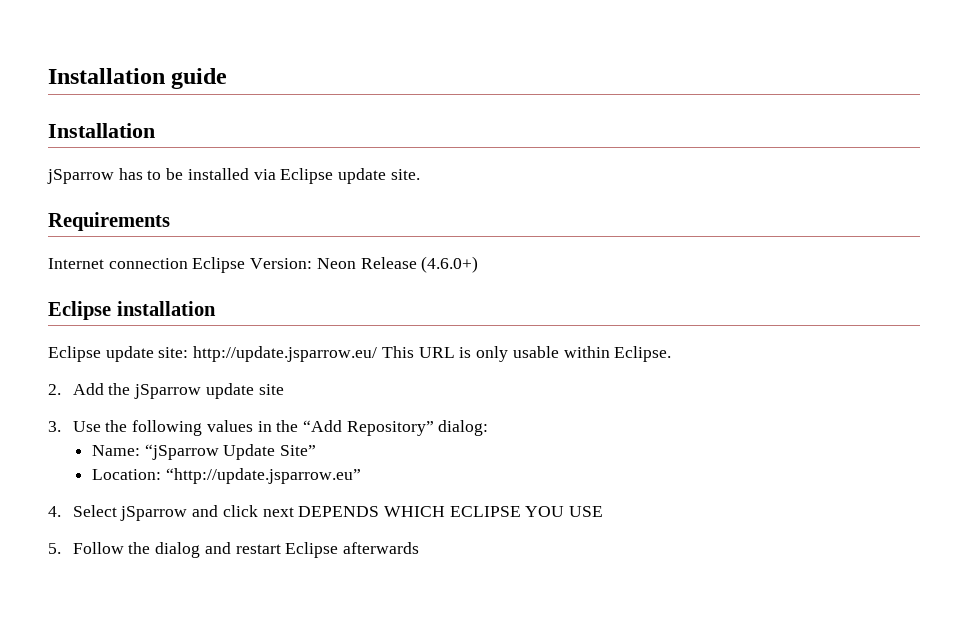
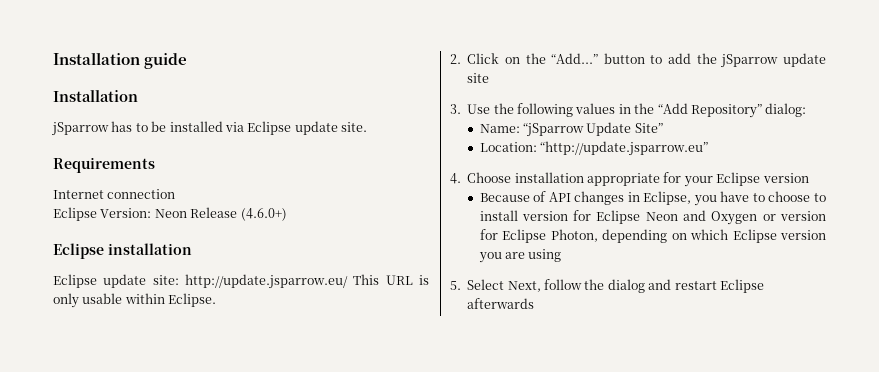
(188, 263) none -> (176, 194) //
[72,383,104,395] Add -> [467,53,692,64] Click on the “Add...” button to add
[72,505,604,521] [48,542,124,554] Select jSparrow and click next DEPENDS WHICH ECLIPSE YOU USE // 5. Follow -> [467,172,809,187] [479,191,826,206] [479,210,827,225] [479,229,826,243] [478,249,562,263] [450,279,582,292] Choose installation appropriate for your Eclipse version // Because of API changes in Eclipse, you have to choose to install version for Eclipse Neon and Oxygen or version for Eclipse Photon, depending on which Eclipse version you are using // 5. Select Next, follow

